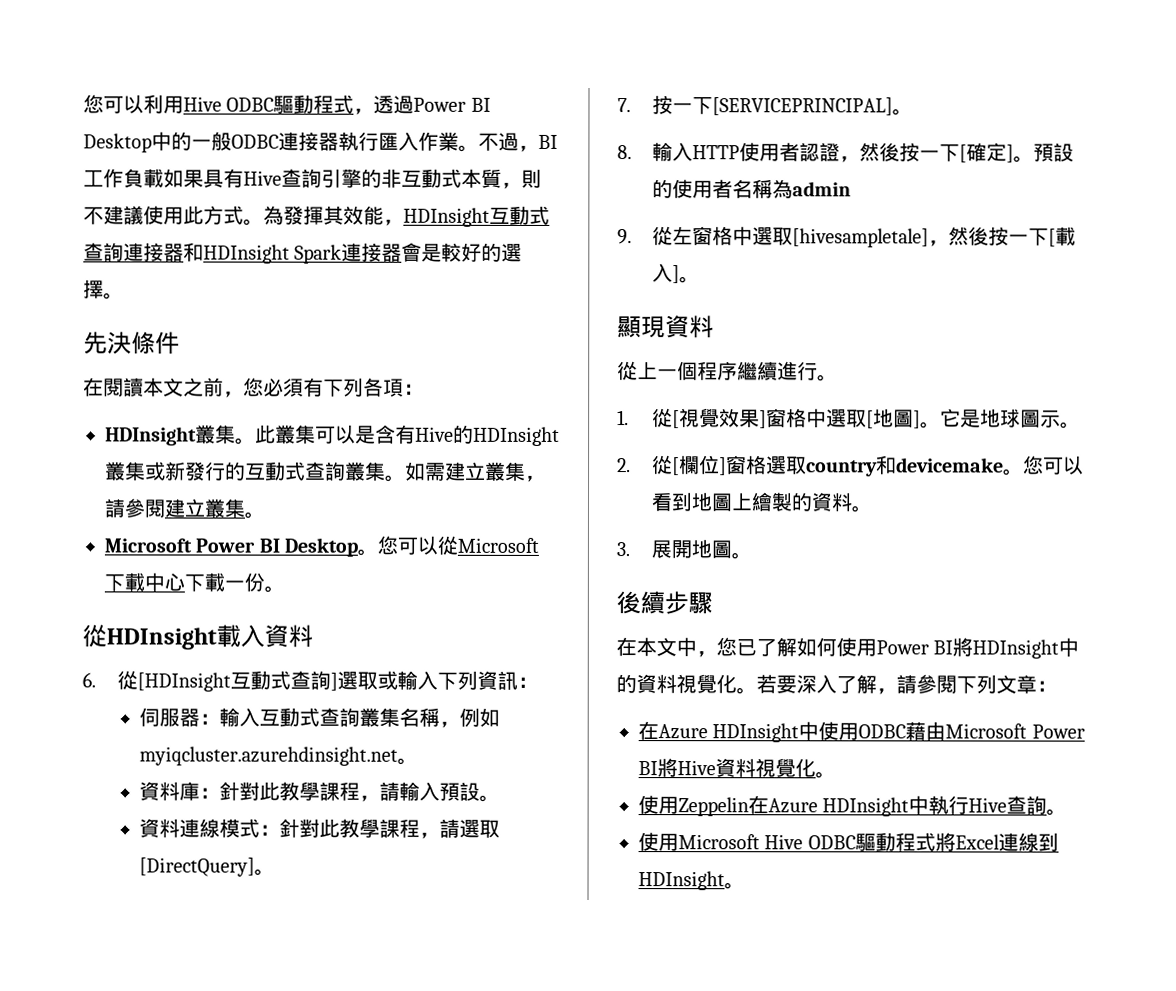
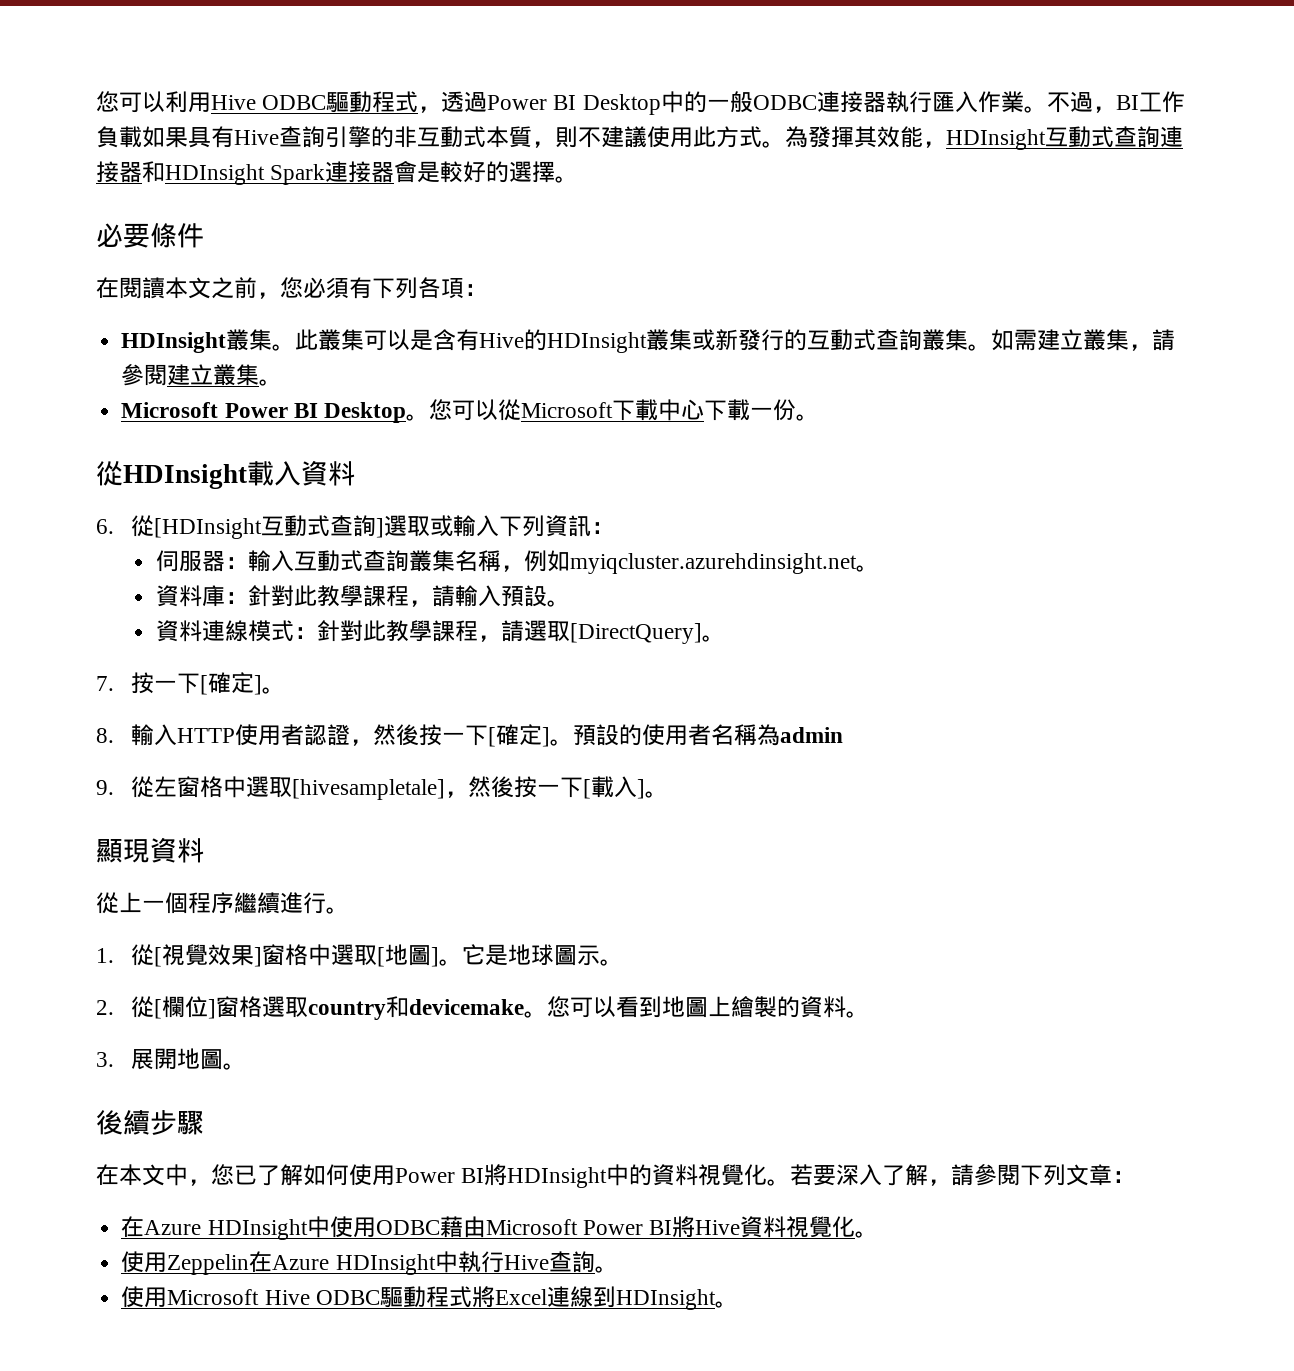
[83,331,132,355] 先決 -> [96,223,150,248] 必要
[712,97,894,116] [SERVICEPRINCIPAL] -> [199,672,262,695] [確定]

